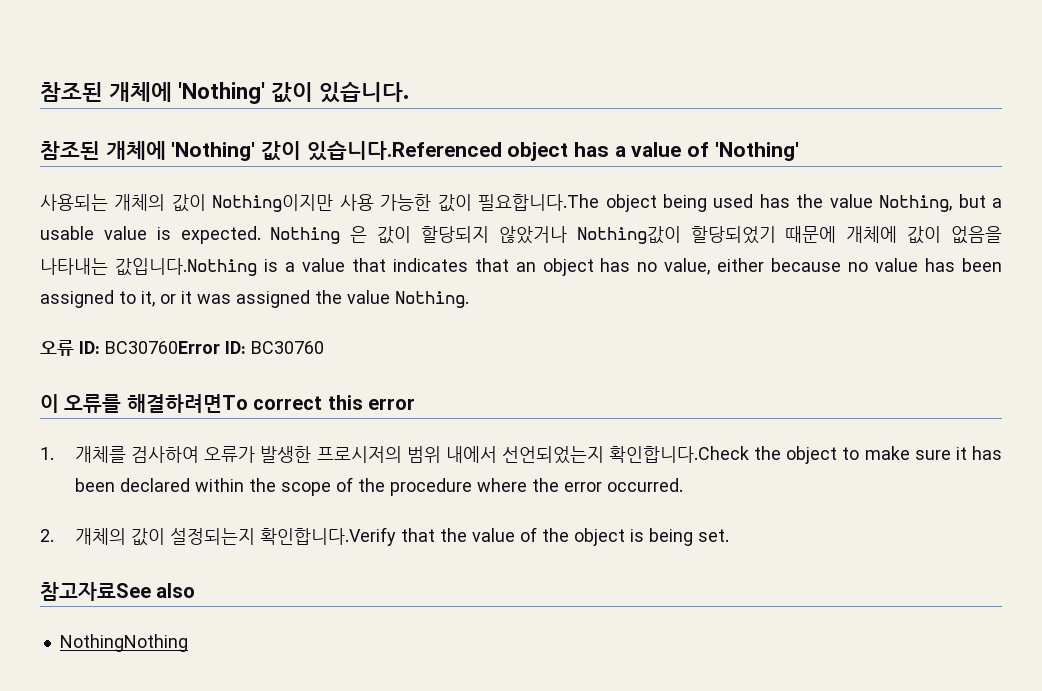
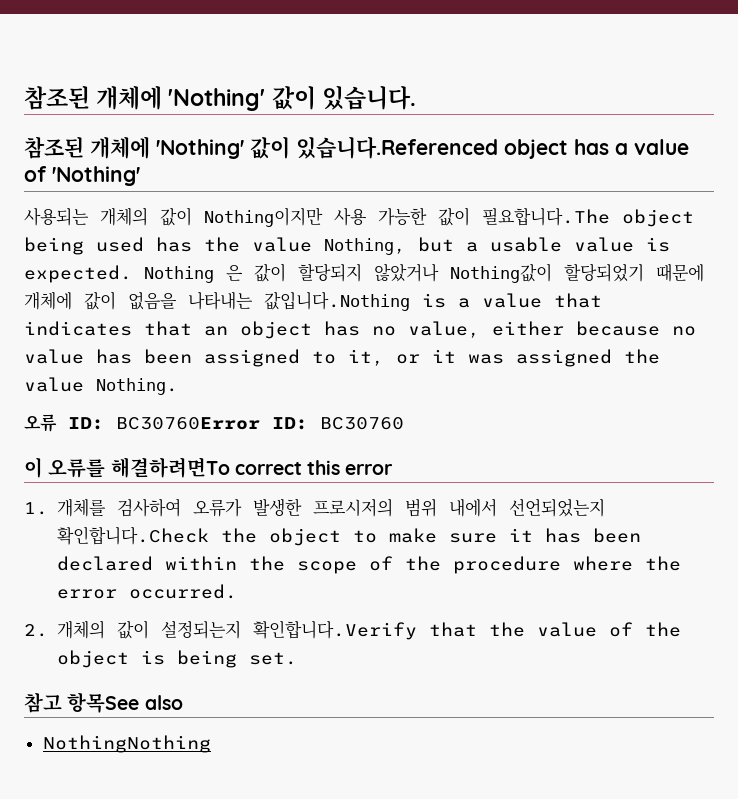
[40,582,151,601] 참고자료See -> [24,692,140,713] 참고 항목See

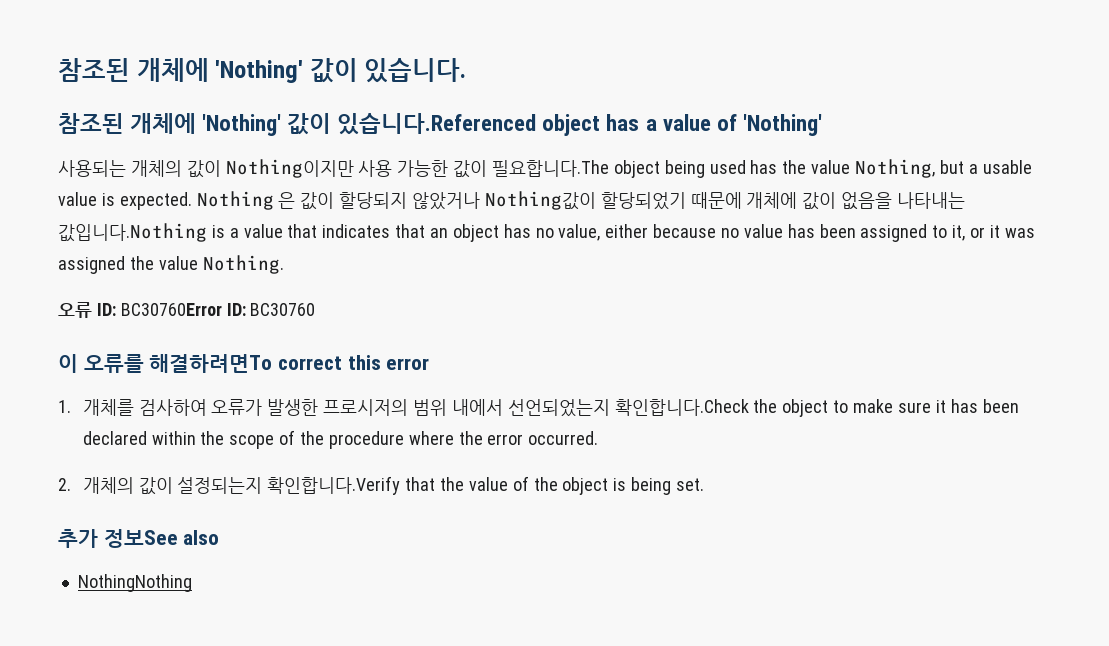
[24,692,140,713] 참고 항목See -> [58,529,178,548] 추가 정보See

